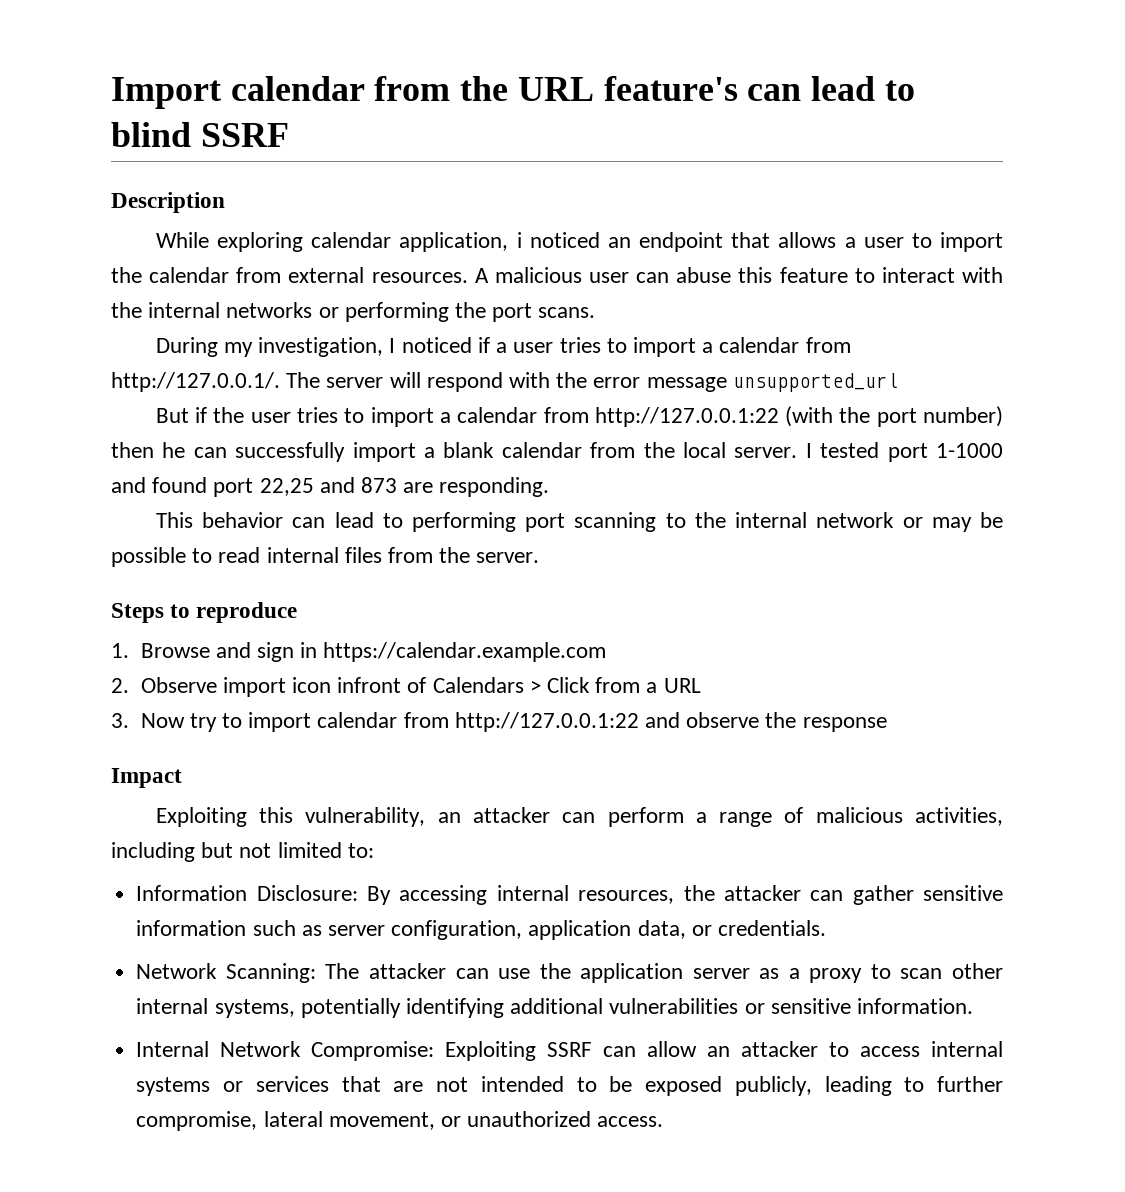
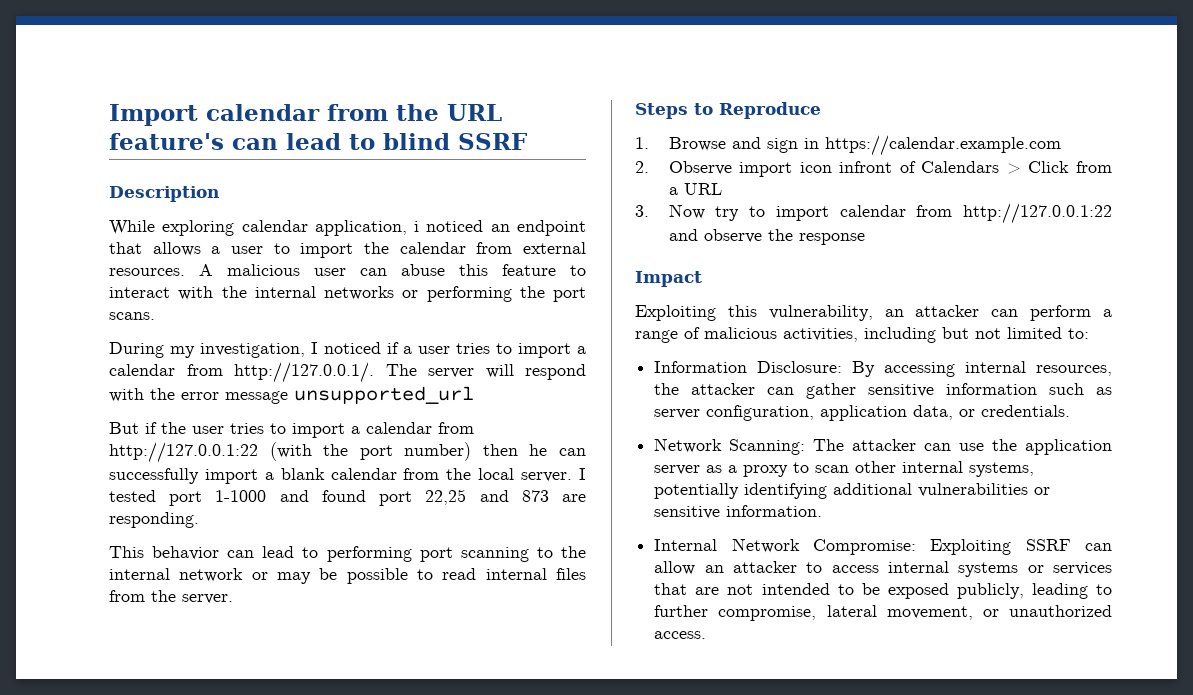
[196,602,298,623] reproduce -> [719,102,821,119] Reproduce

